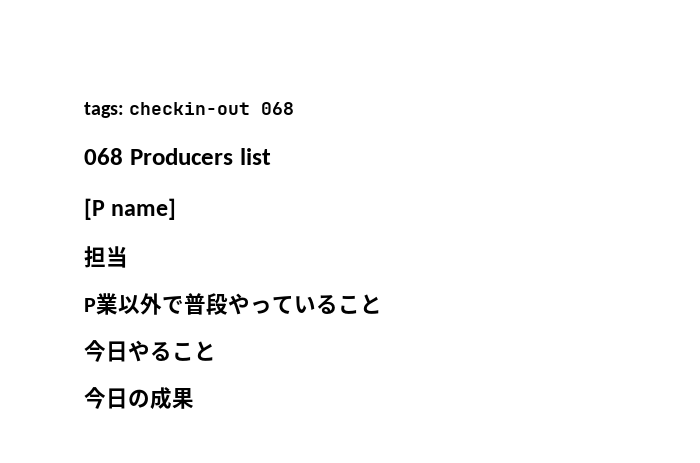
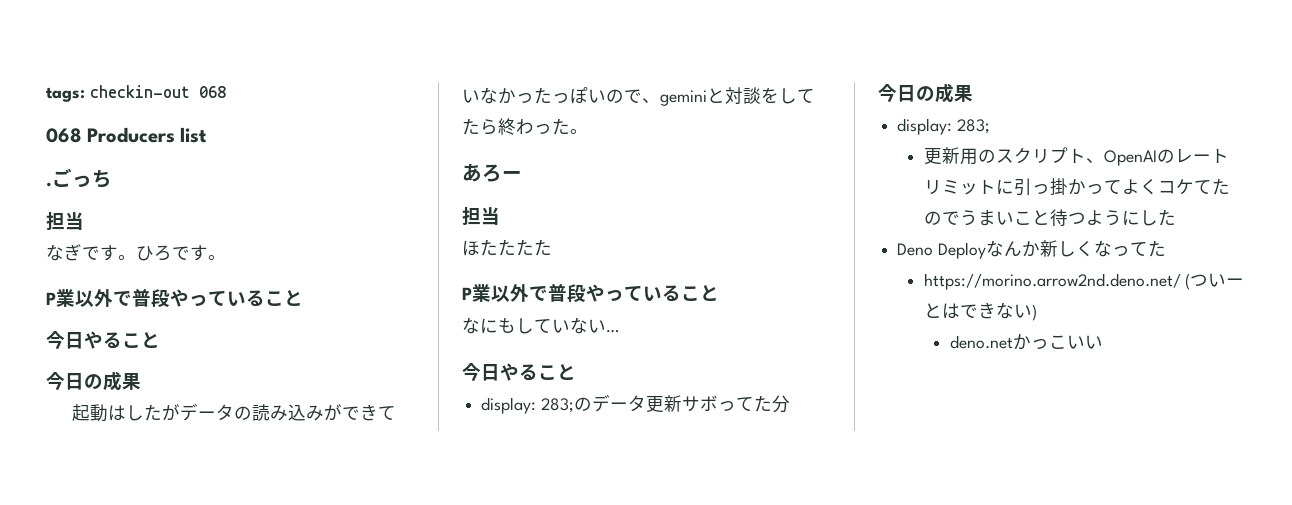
[84,198,177,220] [84,246,128,268] [P name] // 担当 -> [46,168,112,188] [46,211,84,230] [46,244,226,261] .ごっち // 担当 // なぎです。ひろです。
(194, 398) none -> [72,403,397,422] [462,87,815,106] [462,118,588,135] [462,163,522,182] [462,206,500,225] [462,239,552,256] [462,284,719,302] [462,317,619,334] [462,362,576,381] [481,394,790,414] [878,83,973,103] [897,118,990,135] [923,147,1229,166] [923,178,1230,196] [923,209,1176,227] [897,240,1166,259] [923,273,1245,290] [923,302,1037,321] [950,334,1104,350] // 起動はしたがデータの読み込みができていなかったっぽいので、geminiと対談をしてたら終わった。 // あろー // 担当 // ほたたたた // P業以外で普段やっていること // なにもしていない… // 今日やること // display: 283;のデータ更新サボってた分 // 今日の成果 // display: 283; // 更新用のスクリプト、OpenAIのレートリミットに引っ掛かってよくコケてたのでうまいこと待つようにした // Deno Deployなんか新しくなってた // https://morino.arrow2nd.deno.net/ (ついーとはできない) // deno.netかっこいい

